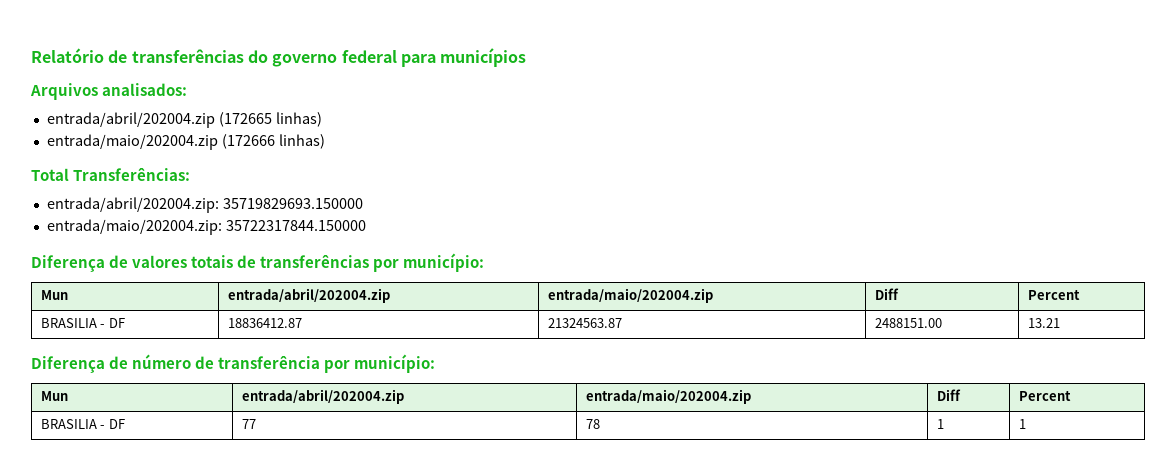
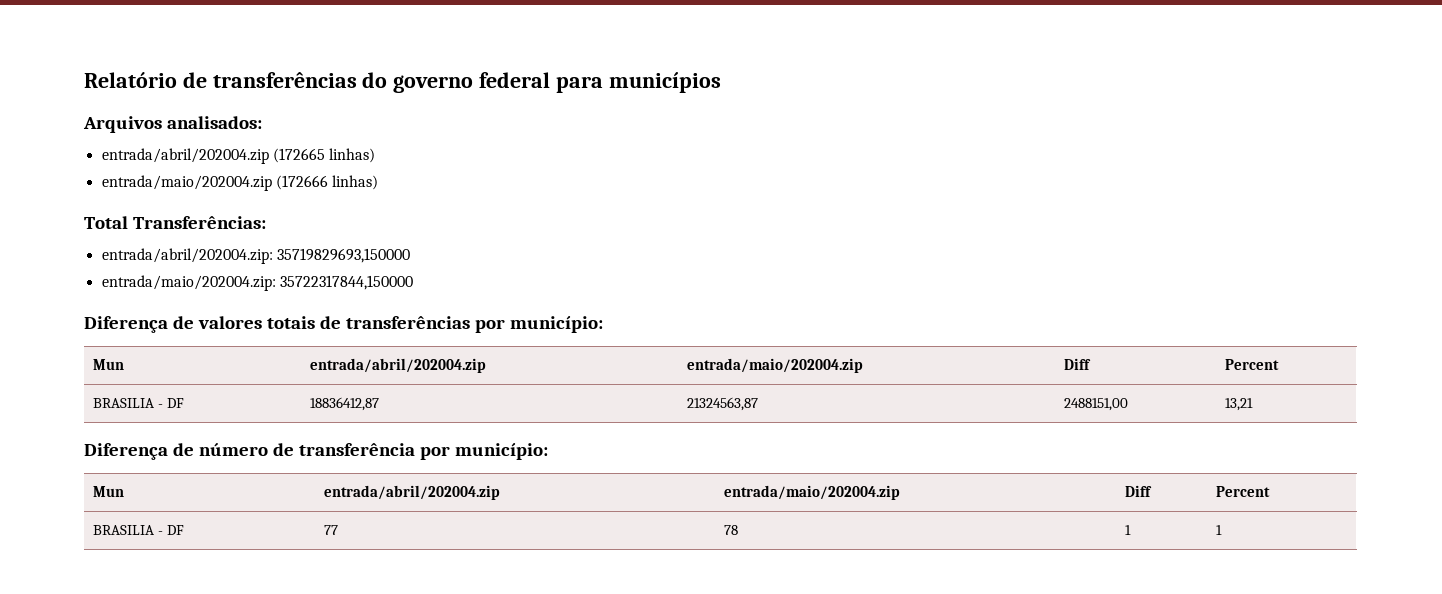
[222,198,363,209] 35719829693.150000 -> [276,248,410,263] 35719829693,150000
[225,220,366,231] 35722317844.150000 -> [279,275,413,290] 35722317844,150000
[227,318,302,328] [547,318,622,328] [874,318,942,328] [1027,318,1060,328] 18836412.87 | 21324563.87 | 2488151.00 | 13.21 -> [310,397,380,411] [687,397,759,411] [1064,398,1129,411] [1225,398,1254,411] 18836412,87 | 21324563,87 | 2488151,00 | 13,21

